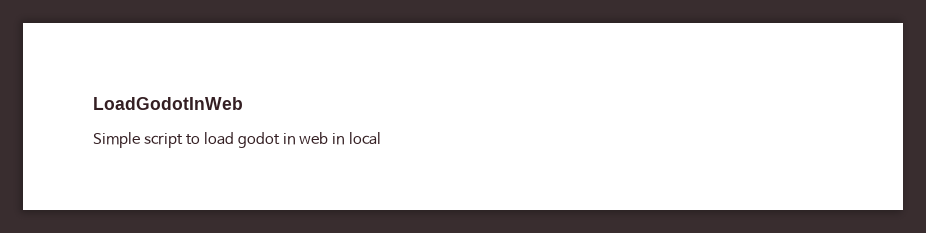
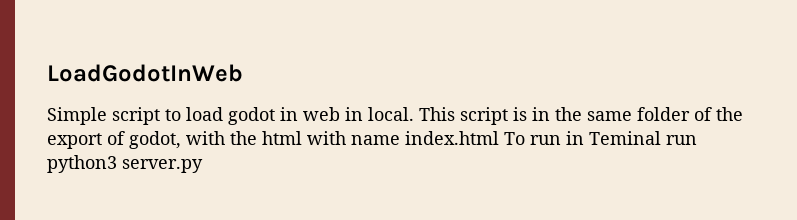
[349,132,382,145] local -> [368,107,743,125] [47,131,697,149] [47,155,203,173] local. This script is in the same folder of the export of godot, with the html with name index.html To run in Teminal run python3 server.py

